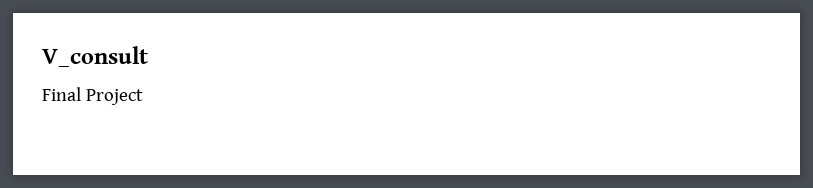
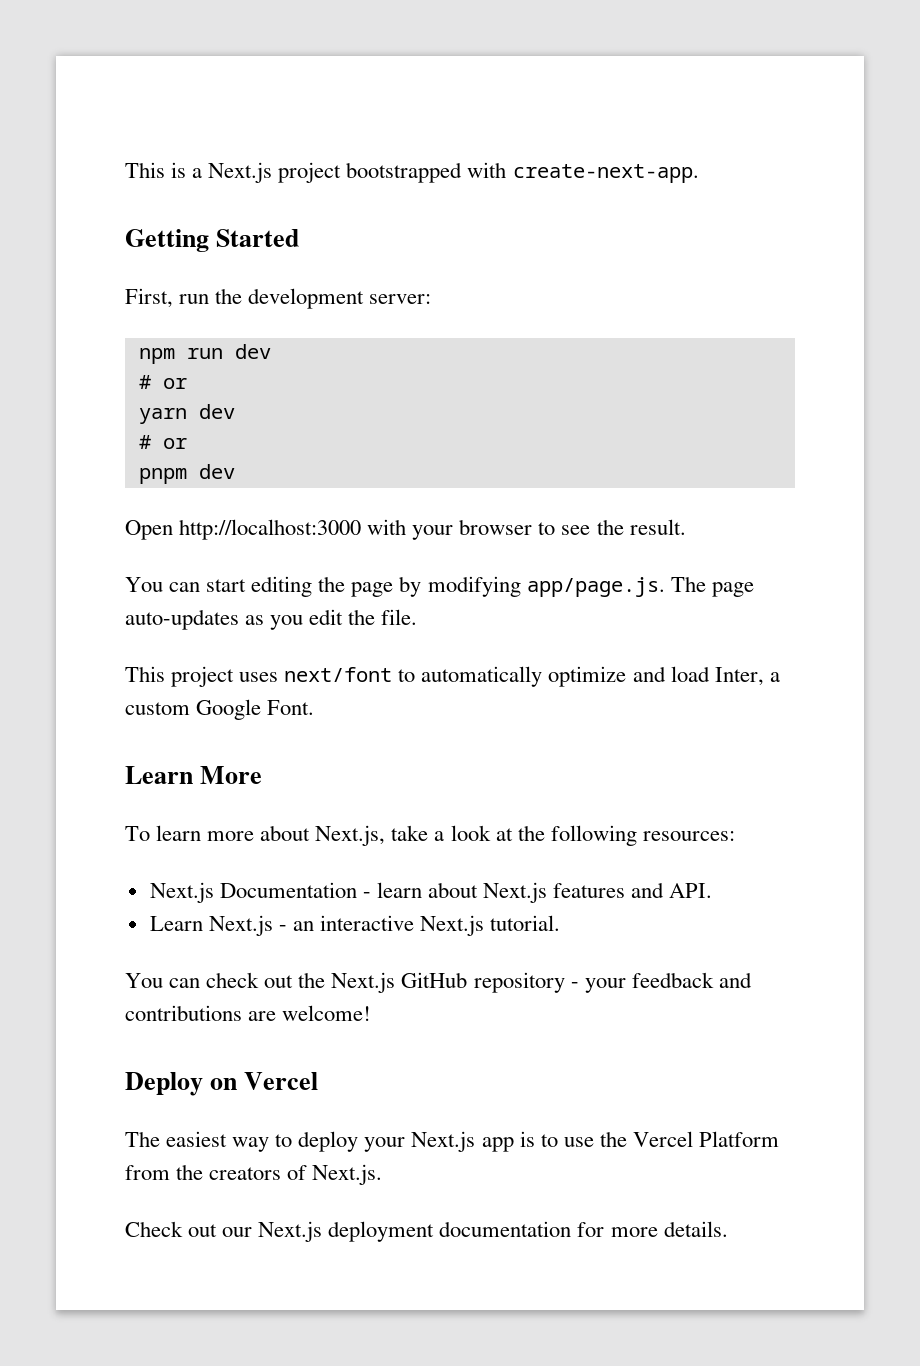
[42,46,148,67] [42,87,143,105] V_consult // Final Project -> [125,162,699,183] [125,229,300,252] [125,288,432,309] [138,344,271,364] [138,375,187,389] [138,404,235,424] [138,435,187,449] [138,464,235,484] [125,519,686,540] [125,576,754,597] [125,609,418,630] [125,666,780,687] [125,699,315,720] [125,766,263,784] [125,825,735,846] [149,882,713,903] [149,915,561,936] [125,972,752,993] [125,1005,372,1021] [125,1072,319,1096] [125,1131,779,1152] [125,1164,383,1185] [125,1221,728,1242] This is a Next.js project bootstrapped with create-next-app. // Getting Started // First, run the development server: // npm run dev // # or // yarn dev // # or // pnpm dev // Open http://localhost:3000 with your browser to see the result. // You can start editing the page by modifying app/page.js. The page auto-updates as you edit the file. // This project uses next/font to automatically optimize and load Inter, a custom Google Font. // Learn More // To learn more about Next.js, take a look at the following resources: // Next.js Documentation - learn about Next.js features and API. // Learn Next.js - an interactive Next.js tutorial. // You can check out the Next.js GitHub repository - your feedback and contributions are welcome! // Deploy on Vercel // The easiest way to deploy your Next.js app is to use the Vercel Platform from the creators of Next.js. // Check out our Next.js deployment documentation for more details.

